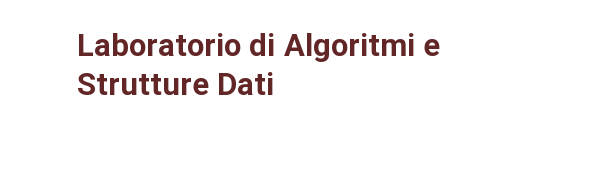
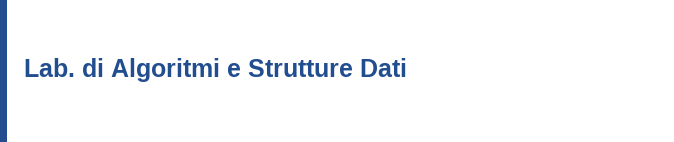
[77,33,241,56] Laboratorio -> [24,58,75,77] Lab.

